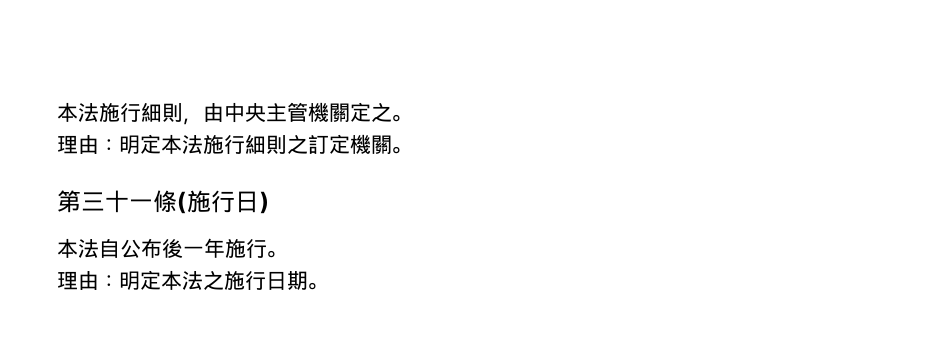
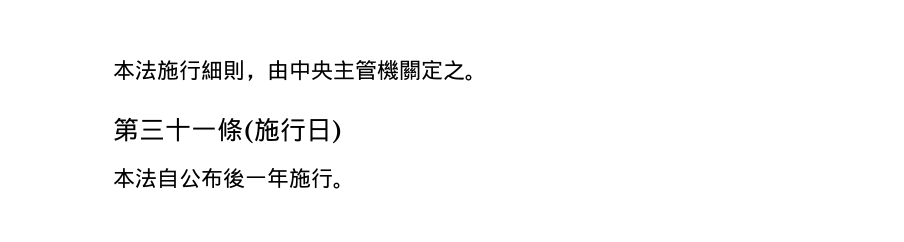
[57,134,412,154] // 理由：明定本法施行細則之訂定機關。 -> (487, 77) none
[57,270,328,290] // 理由：明定本法之施行日期。 -> (355, 185) none

